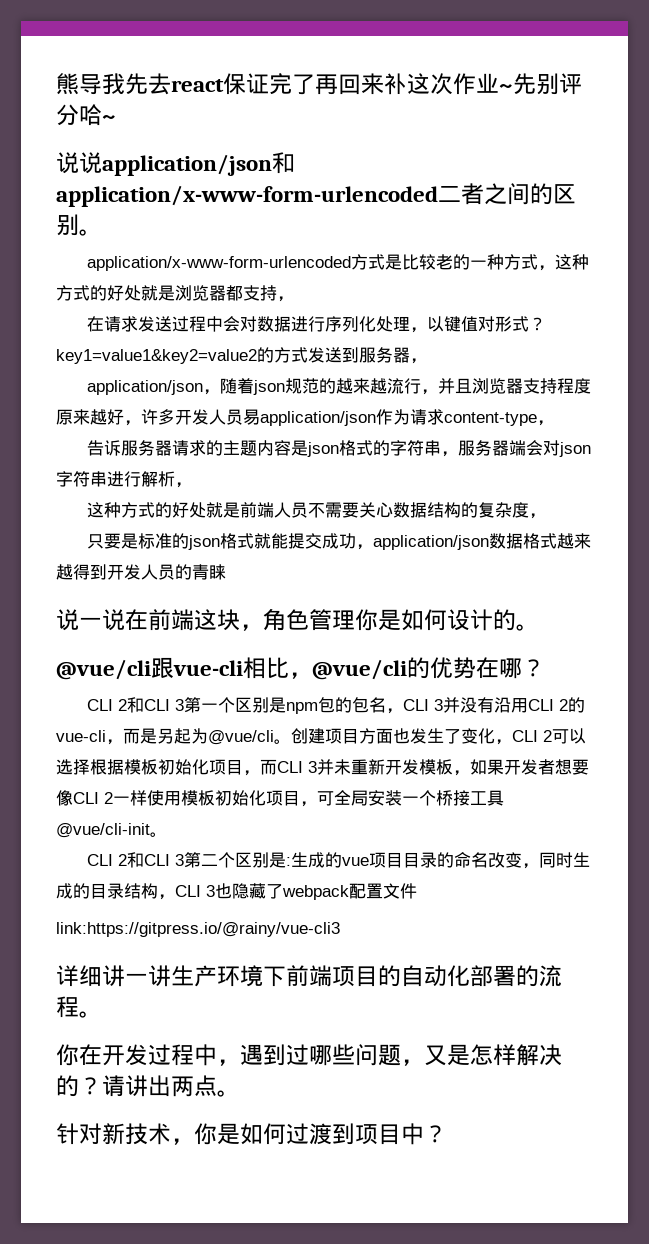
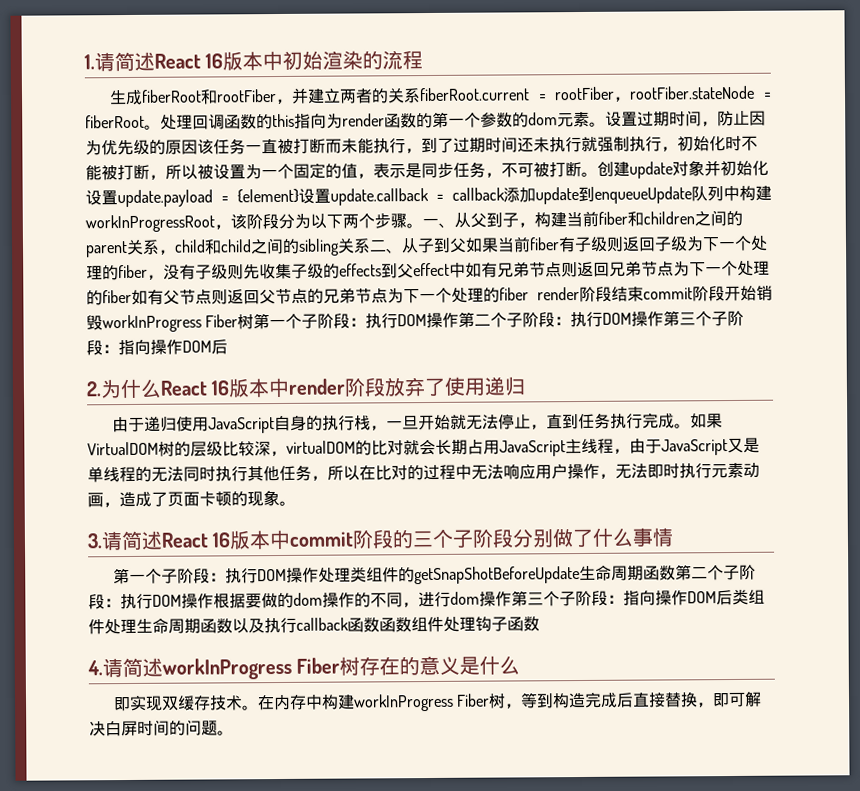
[56,73,582,95] [56,104,116,126] [56,152,295,176] [56,183,576,207] [56,214,102,236] [86,254,589,271] [56,285,294,302] [86,316,546,333] [56,347,427,364] [86,378,591,395] [56,409,554,426] [86,440,591,457] [56,471,192,488] [86,502,546,519] [86,533,591,550] [56,564,226,580] [56,608,539,631] [56,657,545,680] [86,697,585,714] [56,728,586,745] [56,759,589,776] [56,790,504,807] [56,823,167,838] [86,852,590,869] [56,883,417,900] [56,922,340,937] [56,965,562,987] [56,996,102,1018] [56,1044,562,1066] [56,1075,240,1097] [56,1123,447,1145] 熊导我先去react保证完了再回来补这次作业~先别评分哈~ // 说说application/json和application/x-www-form-urlencoded二者之间的区别。 // application/x-www-form-urlencoded方式是比较老的一种方式，这种方式的好处就是浏览器都支持， // 在请求发送过程中会对数据进行序列化处理，以键值对形式？key1=value1&key2=value2的方式发送到服务器， // application/json，随着json规范的越来越流行，并且浏览器支持程度原来越好，许多开发人员易application/json作为请求content-type， // 告诉服务器请求的主题内容是json格式的字符串，服务器端会对json字符串进行解析， // 这种方式的好处就是前端人员不需要关心数据结构的复杂度， // 只要是标准的json格式就能提交成功，application/json数据格式越来越得到开发人员的青睐 // 说一说在前端这块，角色管理你是如何设计的。 // @vue/cli跟vue-cli相比，@vue/cli的优势在哪？ // CLI 2和CLI 3第一个区别是npm包的包名，CLI 3并没有沿用CLI 2的vue-cli，而是另起为@vue/cli。创建项目方面也发生了变化，CLI 2可以选择根据模板初始化项目，而CLI 3并未重新开发模板，如果开发者想要像CLI 2一样使用模板初始化项目，可全局安装一个桥接工具@vue/cli-init。 // CLI 2和CLI 3第二个区别是:生成的vue项目目录的命名改变，同时生成的目录结构，CLI 3也隐藏了webpack配置文件 // link:https://gitpress.io/@rainy/vue-cli3 // 详细讲一讲生产环境下前端项目的自动化部署的流程。 // 你在开发过程中，遇到过哪些问题，又是怎样解决的？请讲出两点。 // 针对新技术，你是如何过渡到项目中？ -> [84,50,424,72] [108,85,772,106] [85,110,766,130] [85,135,758,156] [85,160,769,181] [85,185,772,208] [85,210,743,233] [85,235,768,258] [86,260,770,281] [86,285,773,306] [86,310,745,333] [86,339,228,356] [86,376,527,399] [111,412,723,434] [87,437,760,457] [87,462,760,483] [87,489,296,508] [87,527,675,551] [112,564,756,585] [88,588,765,610] [88,616,540,635] [87,655,521,680] [112,691,763,712] [89,719,234,737] 1.请简述React 16版本中初始渲染的流程 // 生成fiberRoot和rootFiber，并建立两者的关系fiberRoot.current = rootFiber，rootFiber.stateNode = fiberRoot。处理回调函数的this指向为render函数的第一个参数的dom元素。设置过期时间，防止因为优先级的原因该任务一直被打断而未能执行，到了过期时间还未执行就强制执行，初始化时不能被打断，所以被设置为一个固定的值，表示是同步任务，不可被打断。创建update对象并初始化设置update.payload = {element}设置update.callback = callback添加update到enqueueUpdate队列中构建workInProgressRoot，该阶段分为以下两个步骤。一、从父到子，构建当前fiber和children之间的parent关系，child和child之间的sibling关系二、从子到父如果当前fiber有子级则返回子级为下一个处理的fiber，没有子级则先收集子级的effects到父effect中如有兄弟节点则返回兄弟节点为下一个处理的fiber如有父节点则返回父节点的兄弟节点为下一个处理的fiber render阶段结束commit阶段开始销毁workInProgress Fiber树第一个子阶段：执行DOM操作第二个子阶段：执行DOM操作第三个子阶段：指向操作DOM后 // 2.为什么React 16版本中render阶段放弃了使用递归 // 由于递归使用JavaScript自身的执行栈，一旦开始就无法停止，直到任务执行完成。如果VirtualDOM树的层级比较深，virtualDOM的比对就会长期占用JavaScript主线程，由于JavaScript又是单线程的无法同时执行其他任务，所以在比对的过程中无法响应用户操作，无法即时执行元素动画，造成了页面卡顿的现象。 // 3.请简述React 16版本中commit阶段的三个子阶段分别做了什么事情 // 第一个子阶段：执行DOM操作处理类组件的getSnapShotBeforeUpdate生命周期函数第二个子阶段：执行DOM操作根据要做的dom操作的不同，进行dom操作第三个子阶段：指向操作DOM后类组件处理生命周期函数以及执行callback函数函数组件处理钩子函数 // 4.请简述workInProgress Fiber树存在的意义是什么 // 即实现双缓存技术。在内存中构建workInProgress Fiber树，等到构造完成后直接替换，即可解决白屏时间的问题。

